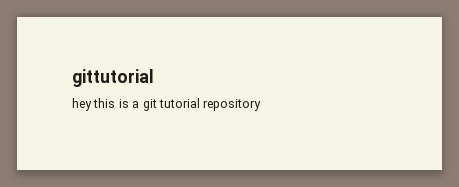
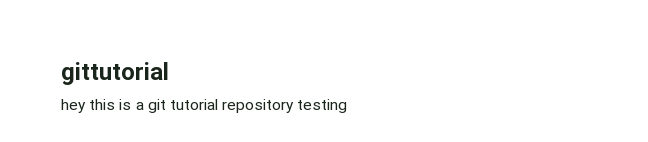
(262, 105) none -> [297,99,348,113] testing

